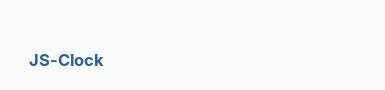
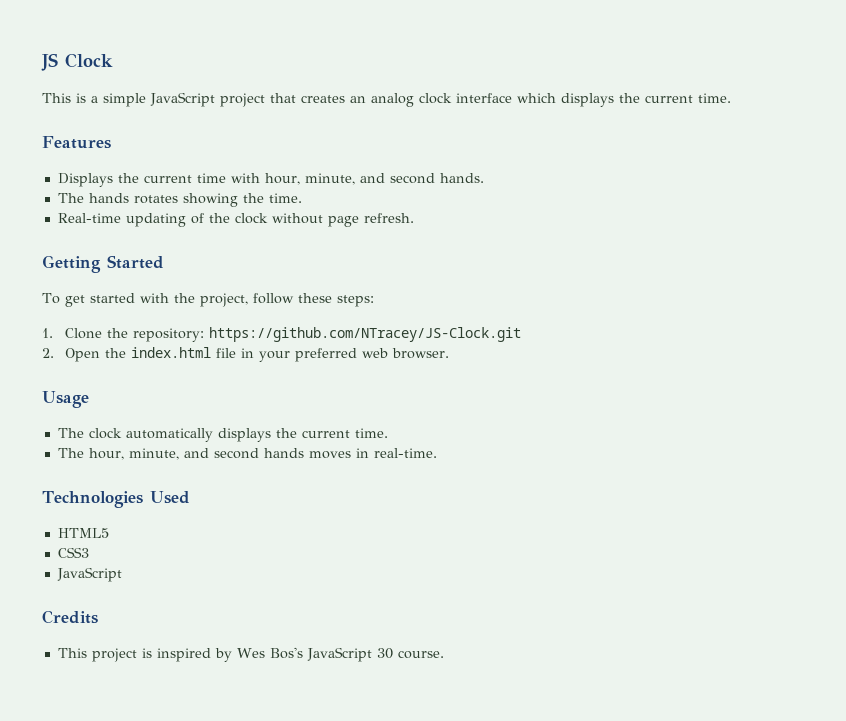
[29,54,104,66] JS-Clock -> [41,53,113,71] [42,92,731,107] [42,136,111,149] [57,173,484,187] [57,193,302,207] [57,213,414,227] [42,255,164,273] [42,293,374,307] [42,327,522,342] [42,347,450,362] [42,391,89,408] [57,428,388,442] [57,448,437,460] [42,491,190,508] [57,528,109,538] [57,547,89,558] [56,567,122,582] [42,610,98,624] [57,647,444,662] JS Clock // This is a simple JavaScript project that creates an analog clock interface which displays the current time. // Features // Displays the current time with hour, minute, and second hands. // The hands rotates showing the time. // Real-time updating of the clock without page refresh. // Getting Started // To get started with the project, follow these steps: // 1. Clone the repository: https://github.com/NTracey/JS-Clock.git // 2. Open the index.html file in your preferred web browser. // Usage // The clock automatically displays the current time. // The hour, minute, and second hands moves in real-time. // Technologies Used // HTML5 // CSS3 // JavaScript // Credits // This project is inspired by Wes Bos's JavaScript 30 course.

